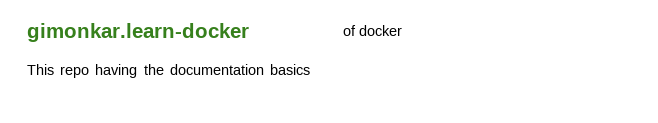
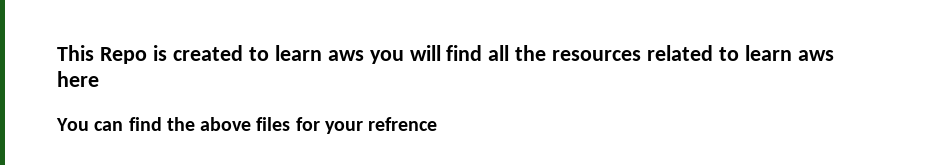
[27,23,249,42] [27,64,310,78] [343,25,402,36] gimonkar.learn-docker // This repo having the documentation basics of docker -> [57,45,835,64] [57,71,99,87] [56,117,438,134] This Repo is created to learn aws you will find all the resources related to learn aws here // You can find the above files for your refrence

